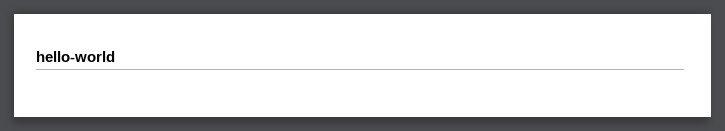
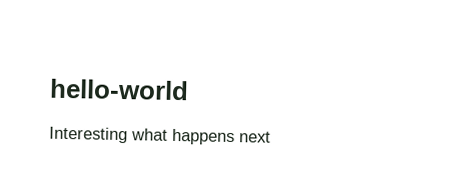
(115, 56) none -> [49,126,271,146] // Interesting what happens next

